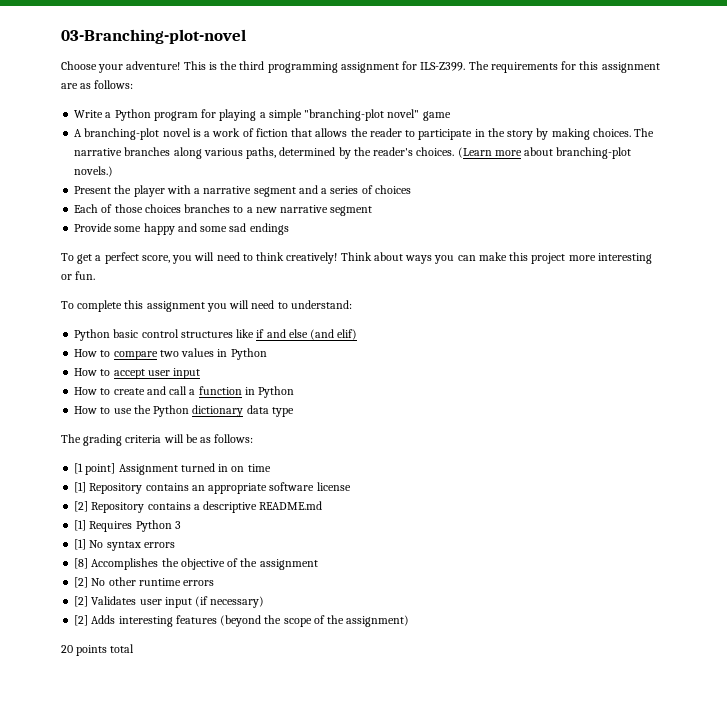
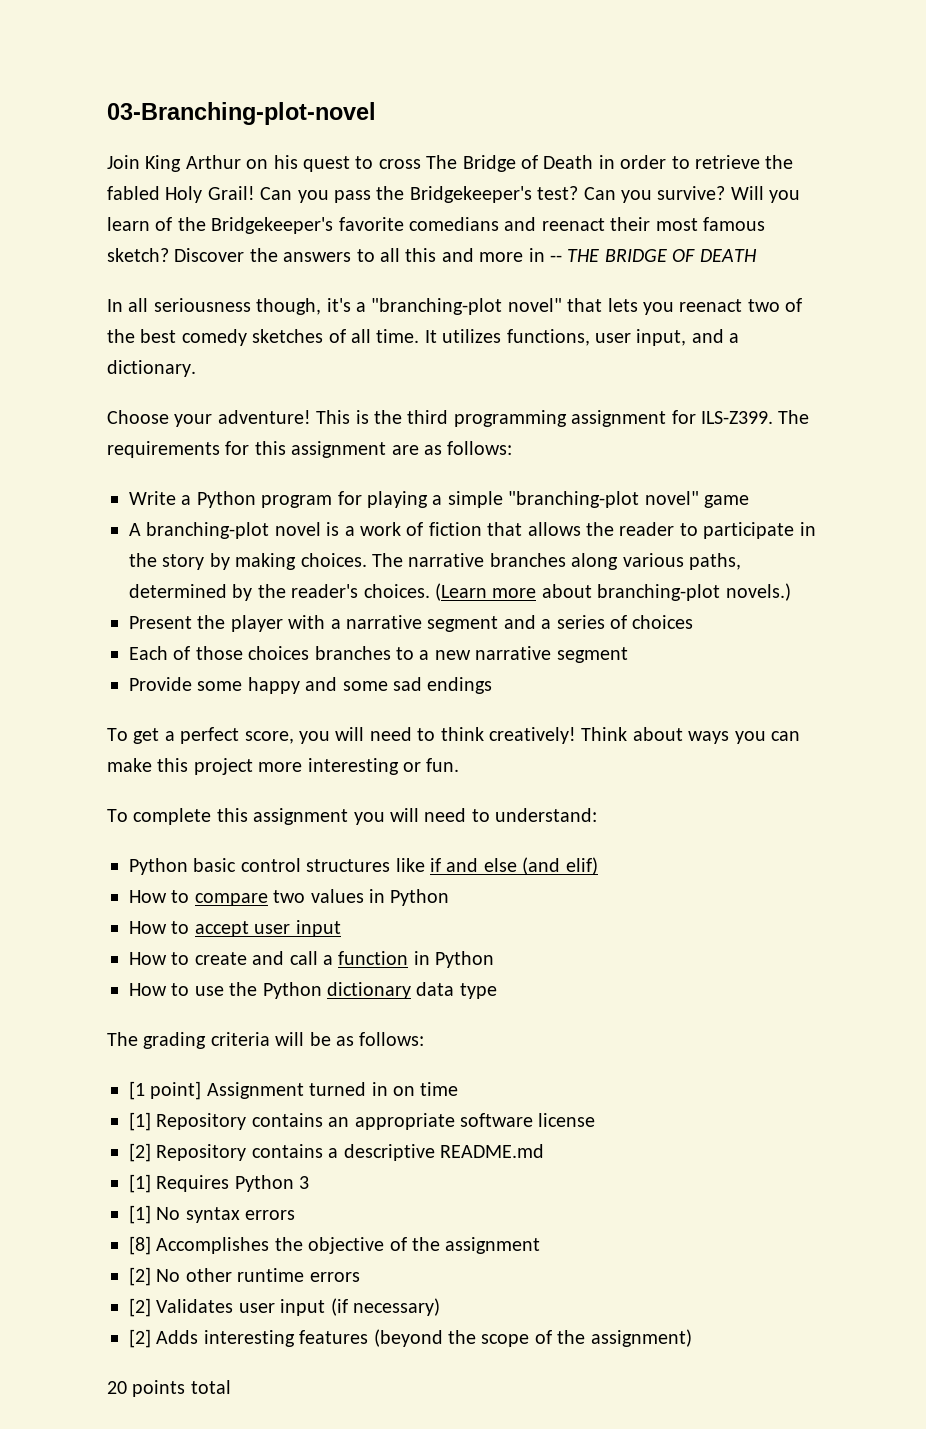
(246, 36) none -> [107,155,794,172] [107,186,801,203] [107,217,765,234] [107,248,757,262] [107,298,803,315] [107,329,740,346] [107,360,196,377] // Join King Arthur on his quest to cross The Bridge of Death in order to retrieve the fabled Holy Grail! Can you pass the Bridgekeeper's test? Can you survive? Will you learn of the Bridgekeeper's favorite comedians and reenact their most famous sketch? Discover the answers to all this and more in -- THE BRIDGE OF DEATH // In all seriousness though, it's a "branching-plot novel" that lets you reenact two of the best comedy sketches of all time. It utilizes functions, user input, and a dictionary.

